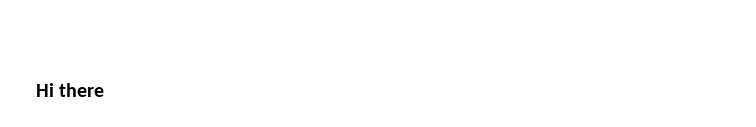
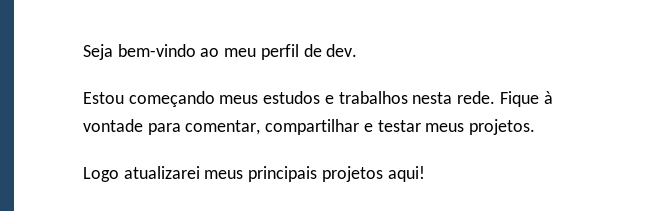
[36,83,105,97] Hi there -> [83,44,358,60] [83,91,553,107] [83,119,536,135] [83,166,425,182] Seja bem-vindo ao meu perfil de dev. // Estou começando meus estudos e trabalhos nesta rede. Fique à vontade para comentar, compartilhar e testar meus projetos. // Logo atualizarei meus principais projetos aqui!

